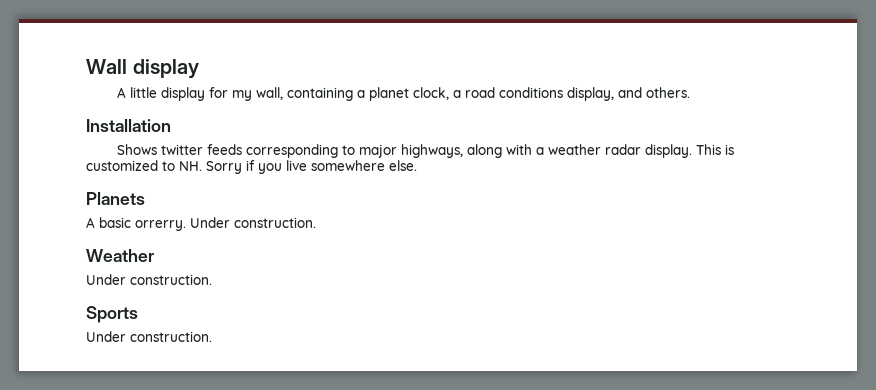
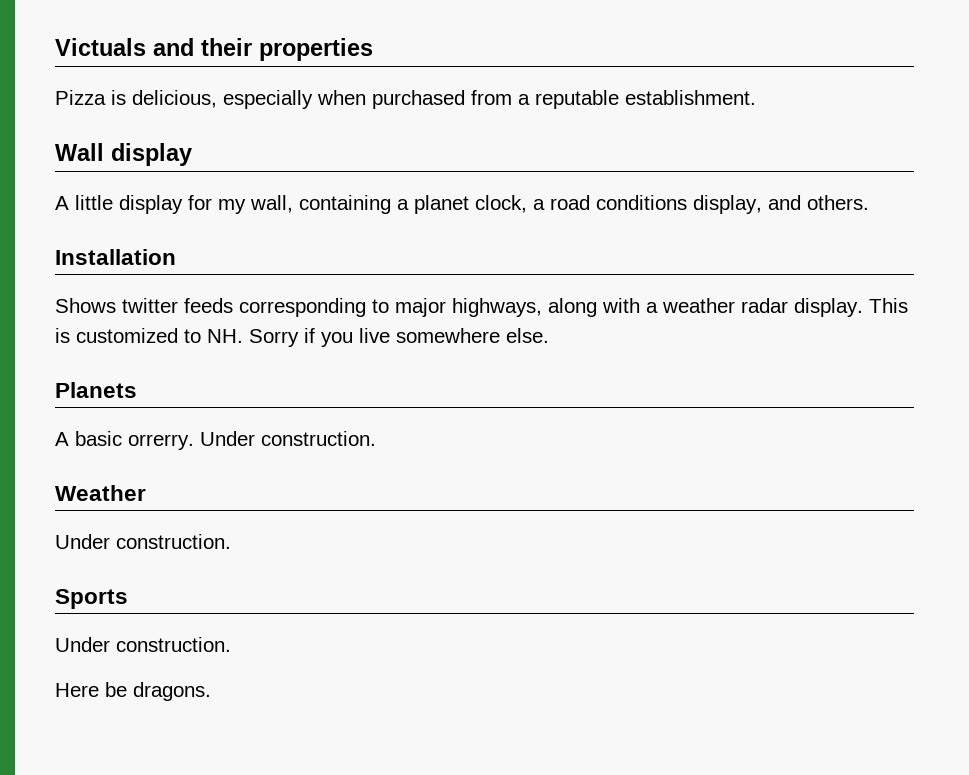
(86, 66) none -> [55,38,373,61] [55,90,756,109] Victuals and their properties // Pizza is delicious, especially when purchased from a reputable establishment. //
(212, 336) none -> [55,682,211,701] // Here be dragons.

